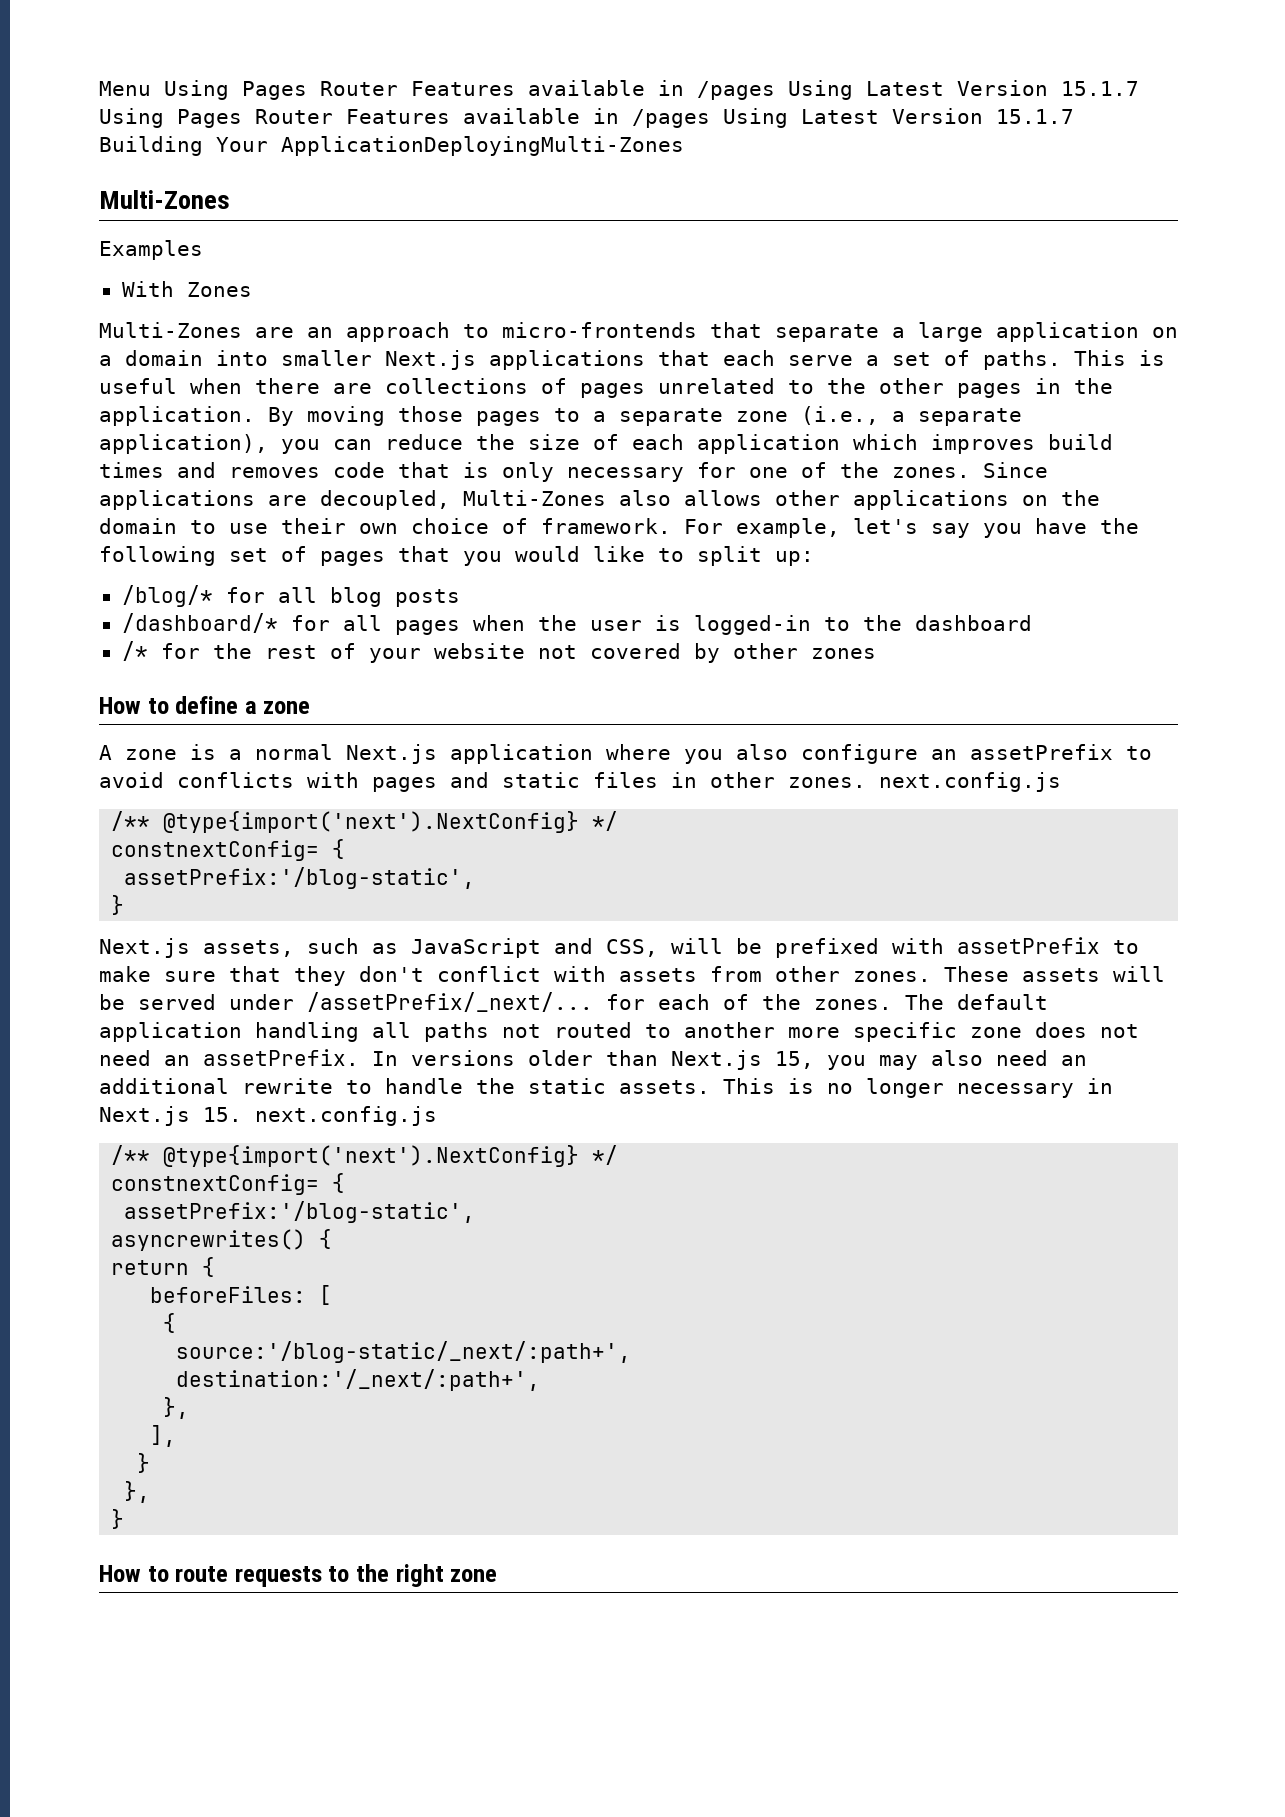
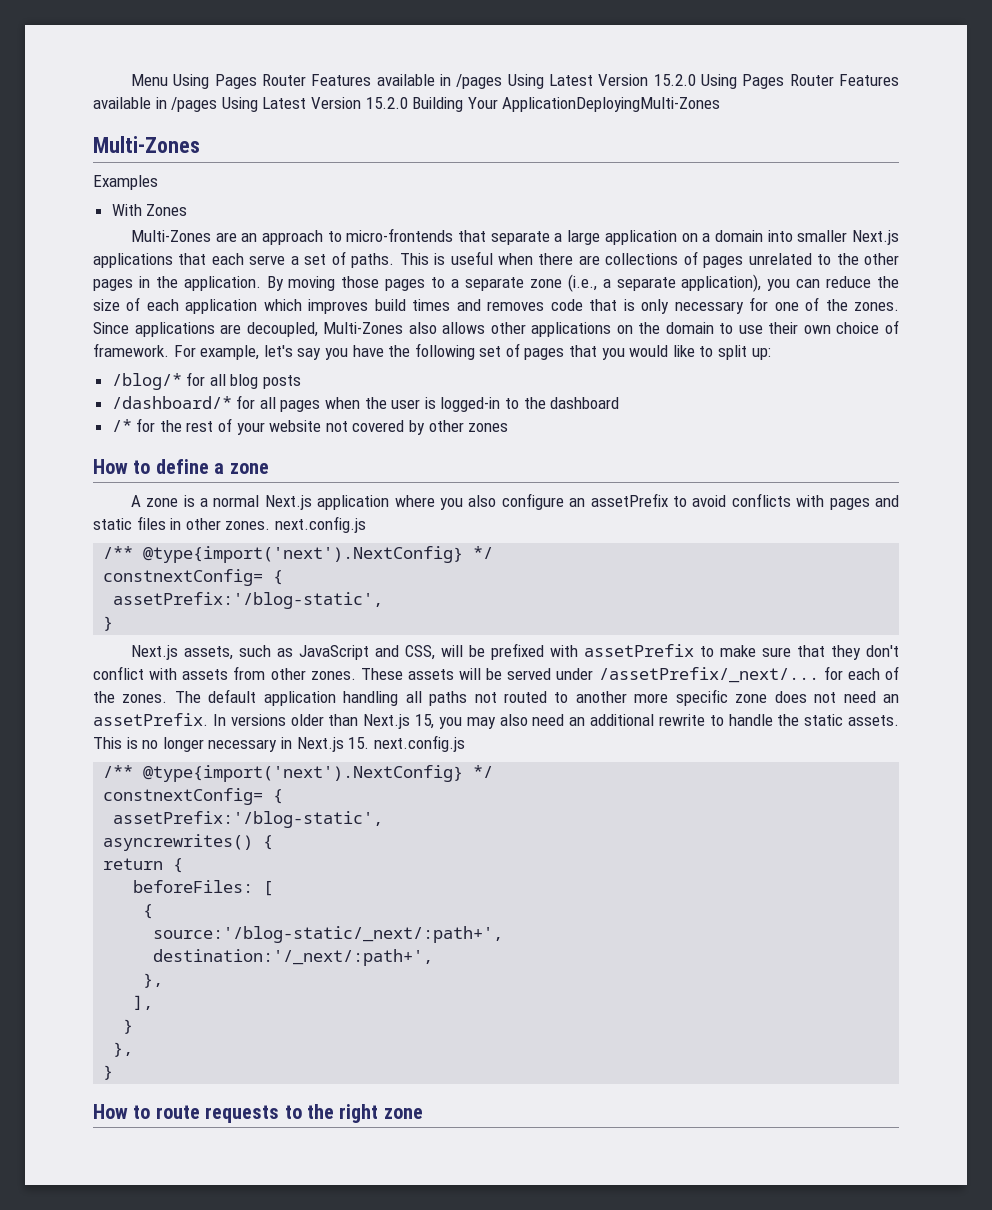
[1061,81,1139,96] 15.1.7 -> [653,74,696,86] 15.2.0
[996,109,1074,124] 15.1.7 -> [365,97,408,109] 15.2.0

